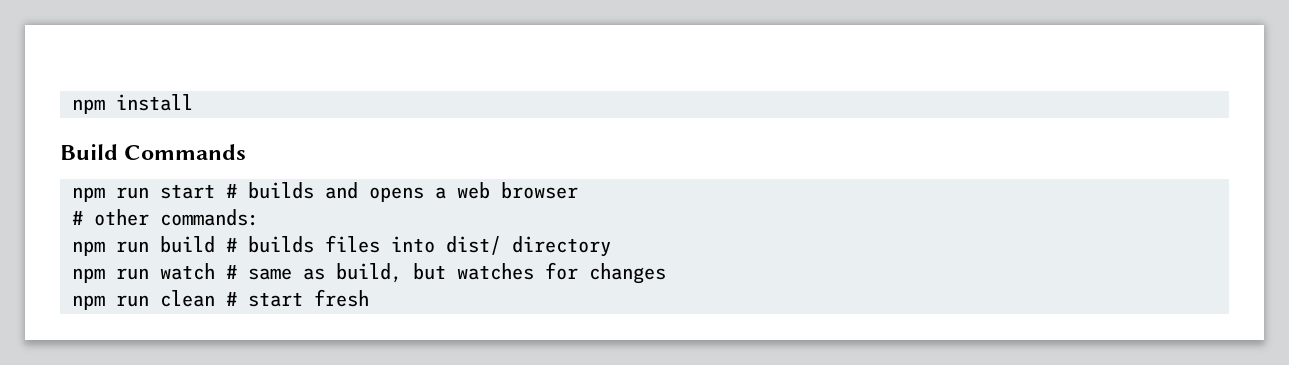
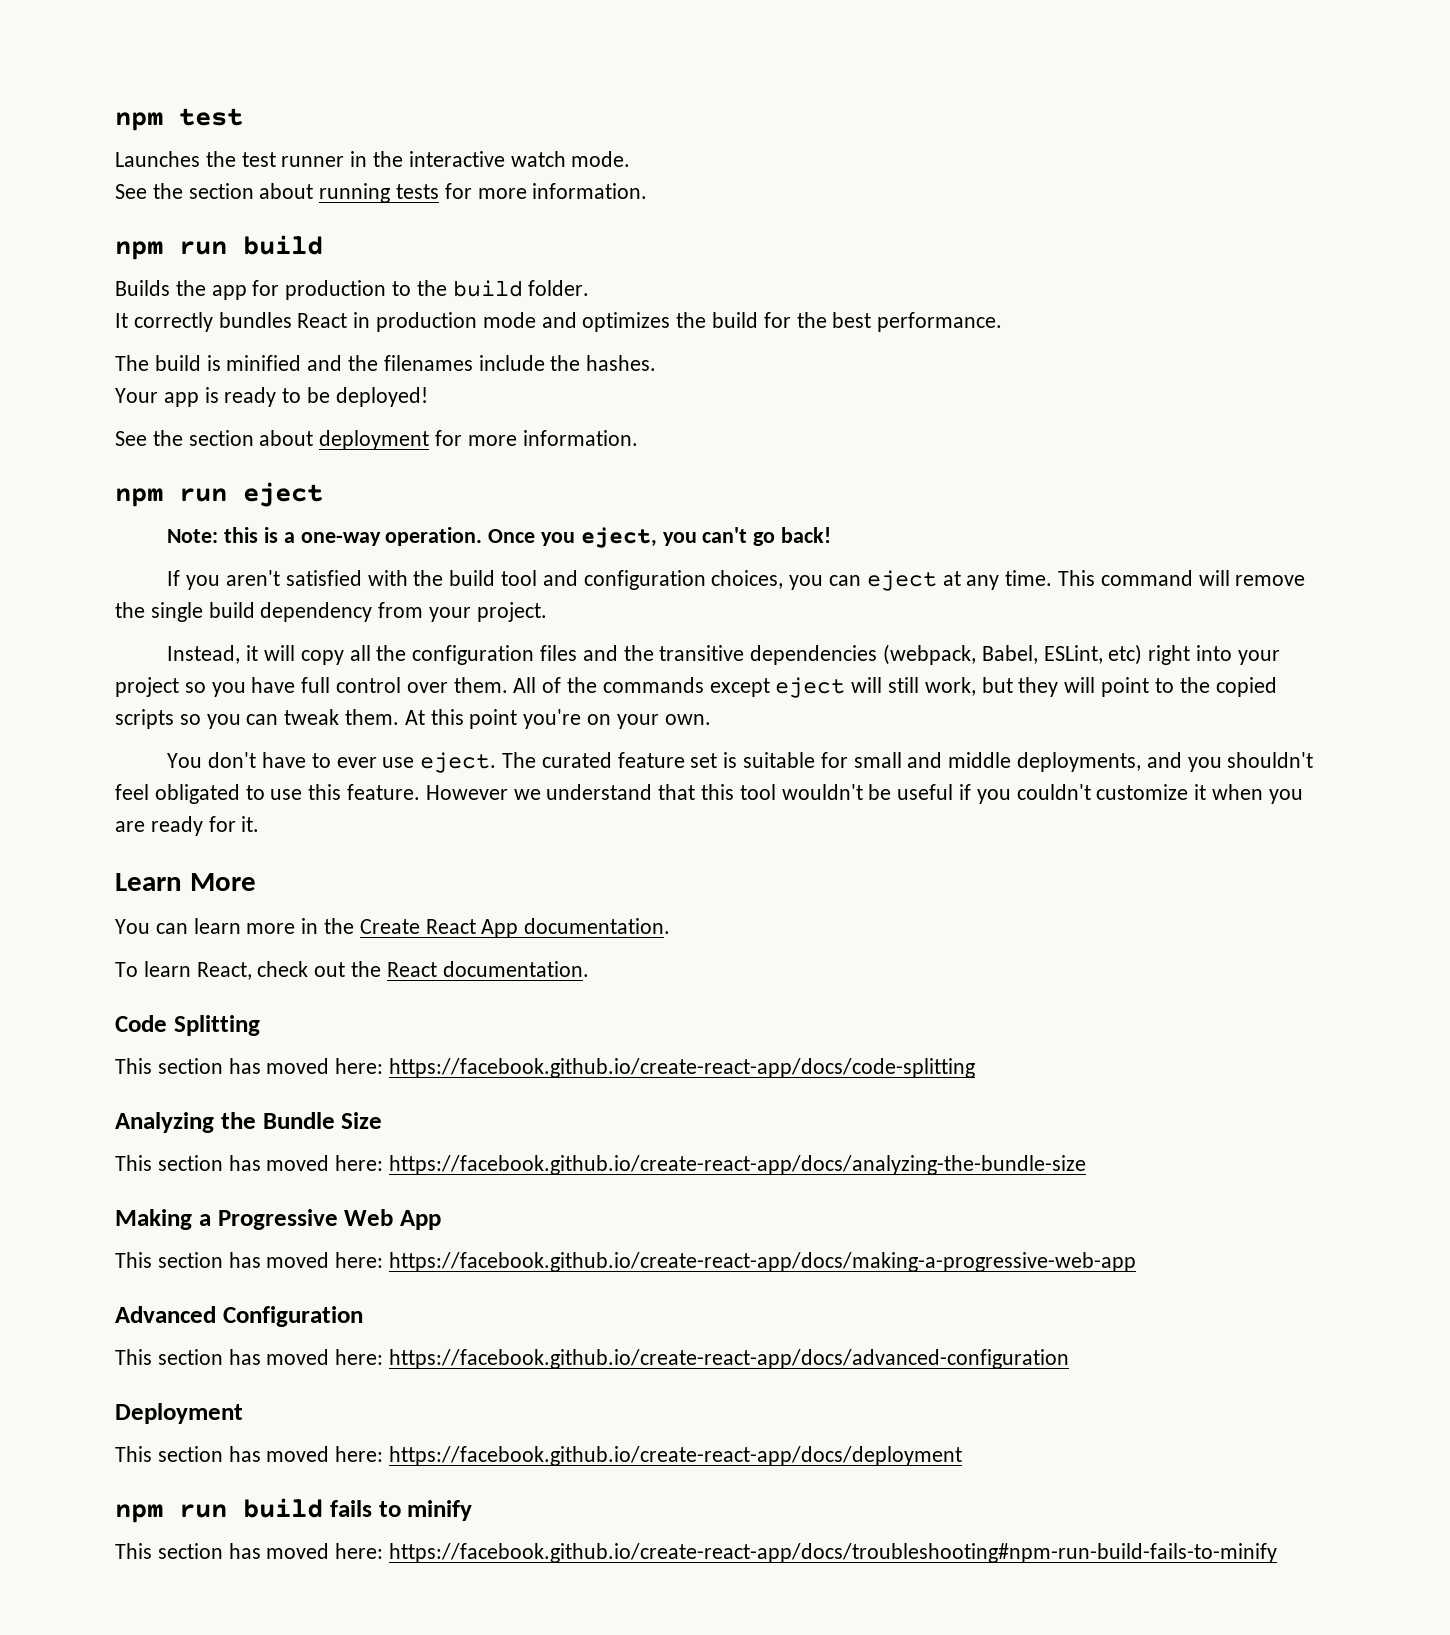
[71,94,193,114] [60,144,247,160] [71,182,578,202] [71,209,259,226] [71,235,611,257] [71,262,666,284] [71,289,369,310] npm install // Build Commands // npm run start # builds and opens a web browser // # other commands: // npm run build # builds files into dist/ directory // npm run watch # same as build, but watches for changes // npm run clean # start fresh -> [115,108,243,131] [115,151,631,167] [115,183,648,203] [115,235,323,260] [115,280,590,300] [115,312,1003,332] [115,355,657,371] [115,387,428,407] [115,430,638,450] [115,482,323,507] [167,527,831,548] [167,570,1306,591] [115,602,547,622] [167,644,1280,665] [115,677,1277,698] [115,709,711,729] [167,752,1314,773] [115,784,1303,804] [115,816,260,836] [115,873,256,891] [115,918,671,938] [115,961,589,980] [115,1015,260,1036] [115,1058,976,1078] [115,1112,383,1133] [115,1155,1087,1175] [115,1209,441,1230] [115,1252,1137,1272] [115,1306,363,1327] [115,1349,1070,1369] [115,1403,243,1424] [115,1446,963,1466] [115,1498,473,1523] [115,1543,1278,1563] npm test // Launches the test runner in the interactive watch mode. // See the section about running tests for more information. // npm run build // Builds the app for production to the build folder. // It correctly bundles React in production mode and optimizes the build for the best performance. // The build is minified and the filenames include the hashes. // Your app is ready to be deployed! // See the section about deployment for more information. // npm run eject // Note: this is a one-way operation. Once you eject, you can't go back! // If you aren't satisfied with the build tool and configuration choices, you can eject at any time. This command will remove the single build dependency from your project. // Instead, it will copy all the configuration files and the transitive dependencies (webpack, Babel, ESLint, etc) right into your project so you have full control over them. All of the commands except eject will still work, but they will point to the copied scripts so you can tweak them. At this point you're on your own. // You don't have to ever use eject. The curated feature set is suitable for small and middle deployments, and you shouldn't feel obligated to use this feature. However we understand that this tool wouldn't be useful if you couldn't customize it when you are ready for it. // Learn More // You can learn more in the Create React App documentation. // To learn React, check out the React documentation. // Code Splitting // This section has moved here: https://facebook.github.io/create-react-app/docs/code-splitting // Analyzing the Bundle Size // This section has moved here: https://facebook.github.io/create-react-app/docs/analyzing-the-bundle-size // Making a Progressive Web App // This section has moved here: https://facebook.github.io/create-react-app/docs/making-a-progressive-web-app // Advanced Configuration // This section has moved here: https://facebook.github.io/create-react-app/docs/advanced-configuration // Deployment // This section has moved here: https://facebook.github.io/create-react-app/docs/deployment // npm run build fails to minify // This section has moved here: https://facebook.github.io/create-react-app/docs/troubleshooting#npm-run-build-fails-to-minify

